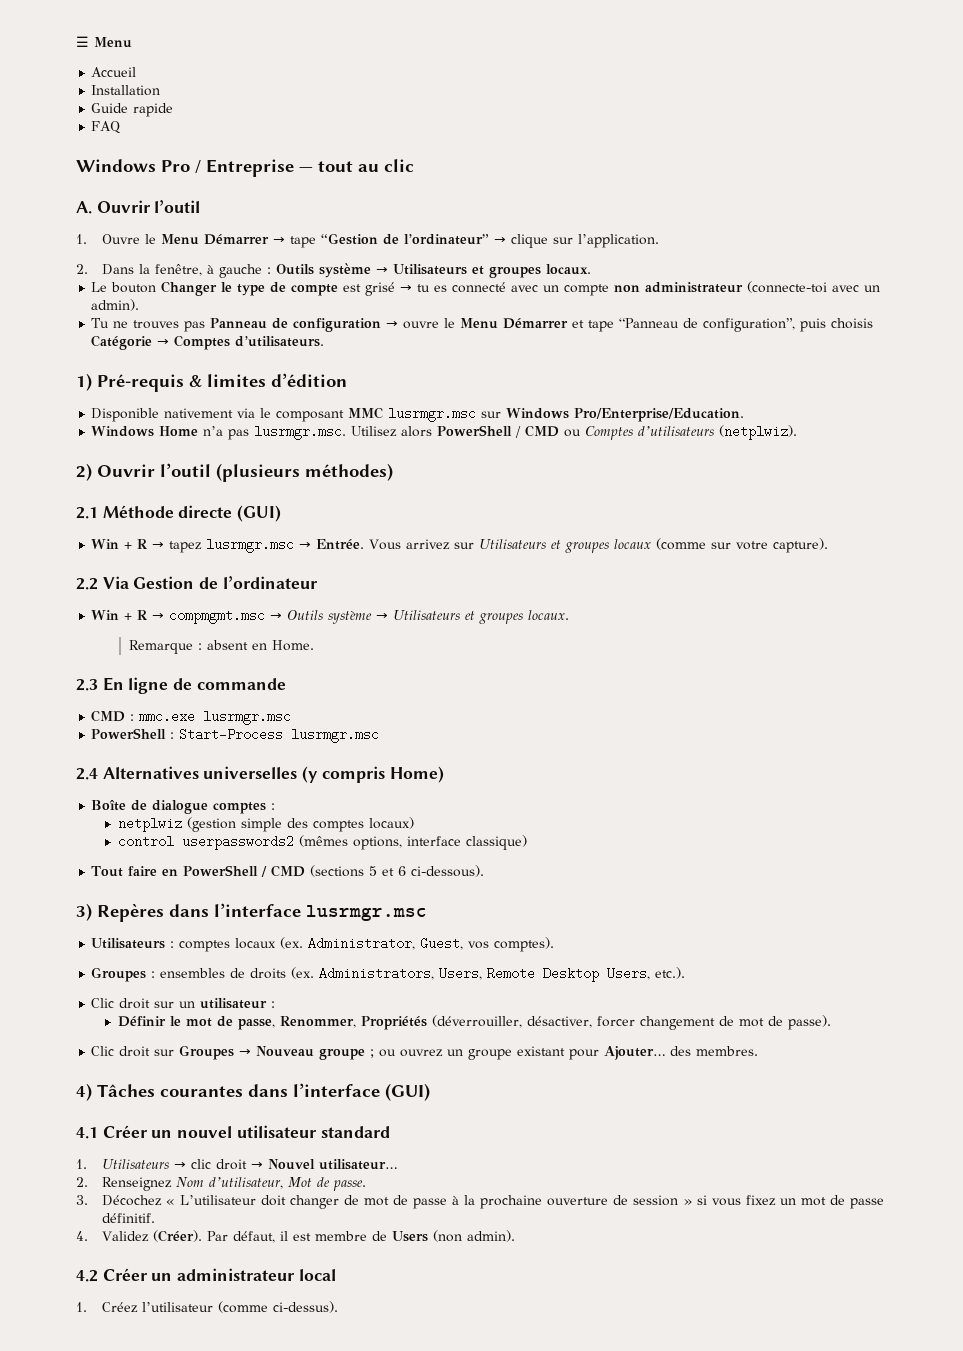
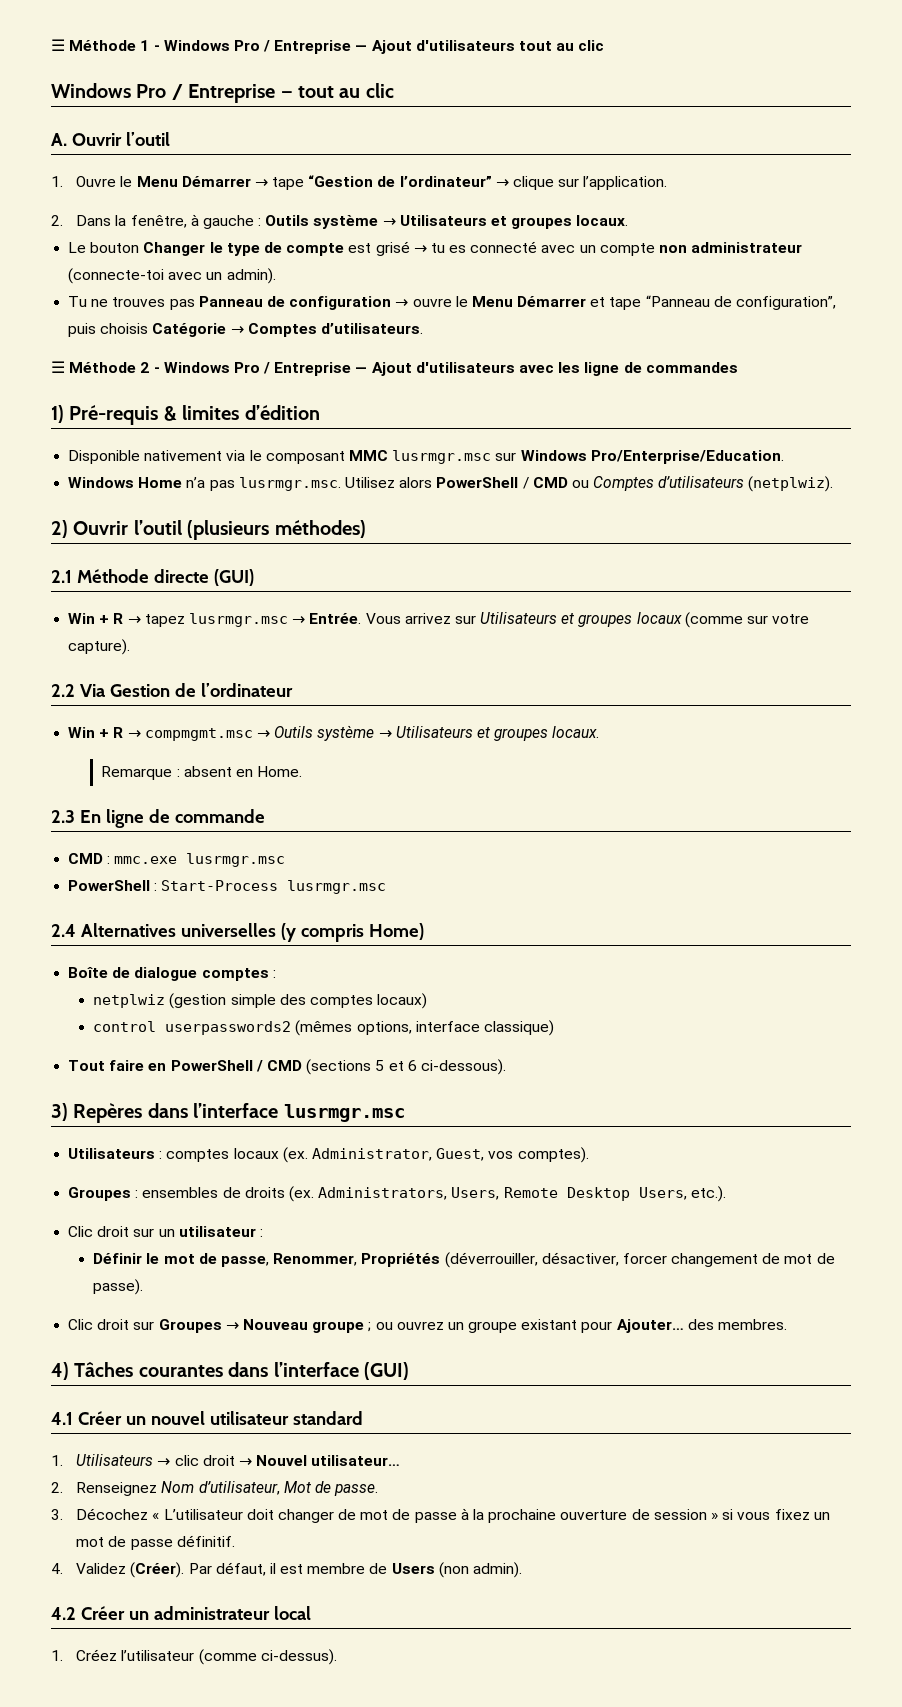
[76,36,132,48] [91,67,137,77] [91,85,161,96] [91,103,174,117] [91,121,122,134] ☰ Menu // Accueil // Installation // Guide rapide // FAQ -> [51,39,605,54] ☰ Méthode 1 - Windows Pro / Entreprise — Ajout d'utilisateurs tout au clic
(325, 341) none -> [51,361,738,376] // ☰ Méthode 2 - Windows Pro / Entreprise — Ajout d'utilisateurs avec les ligne de commandes

